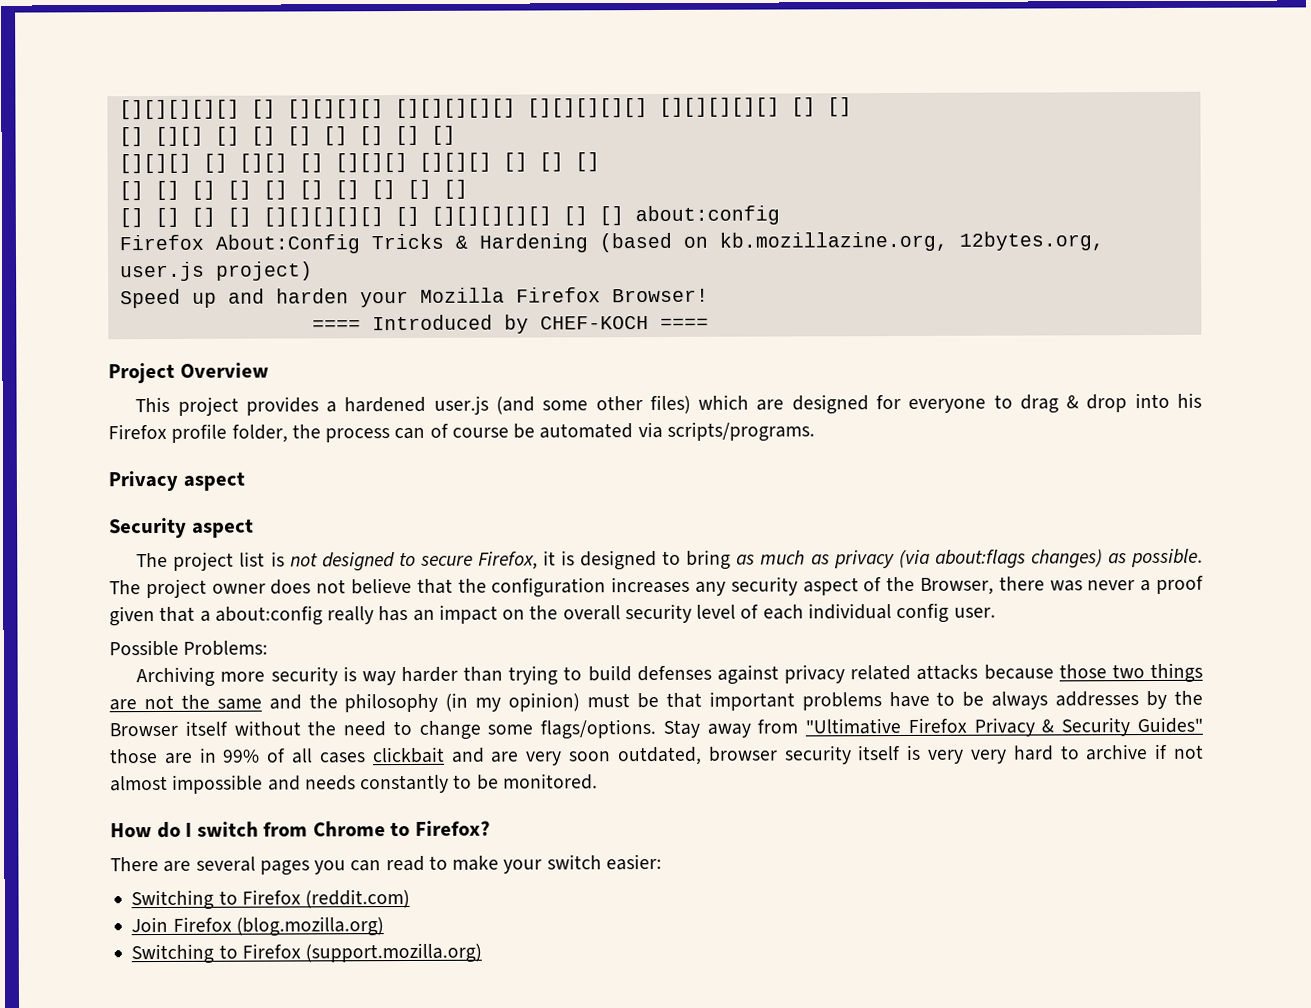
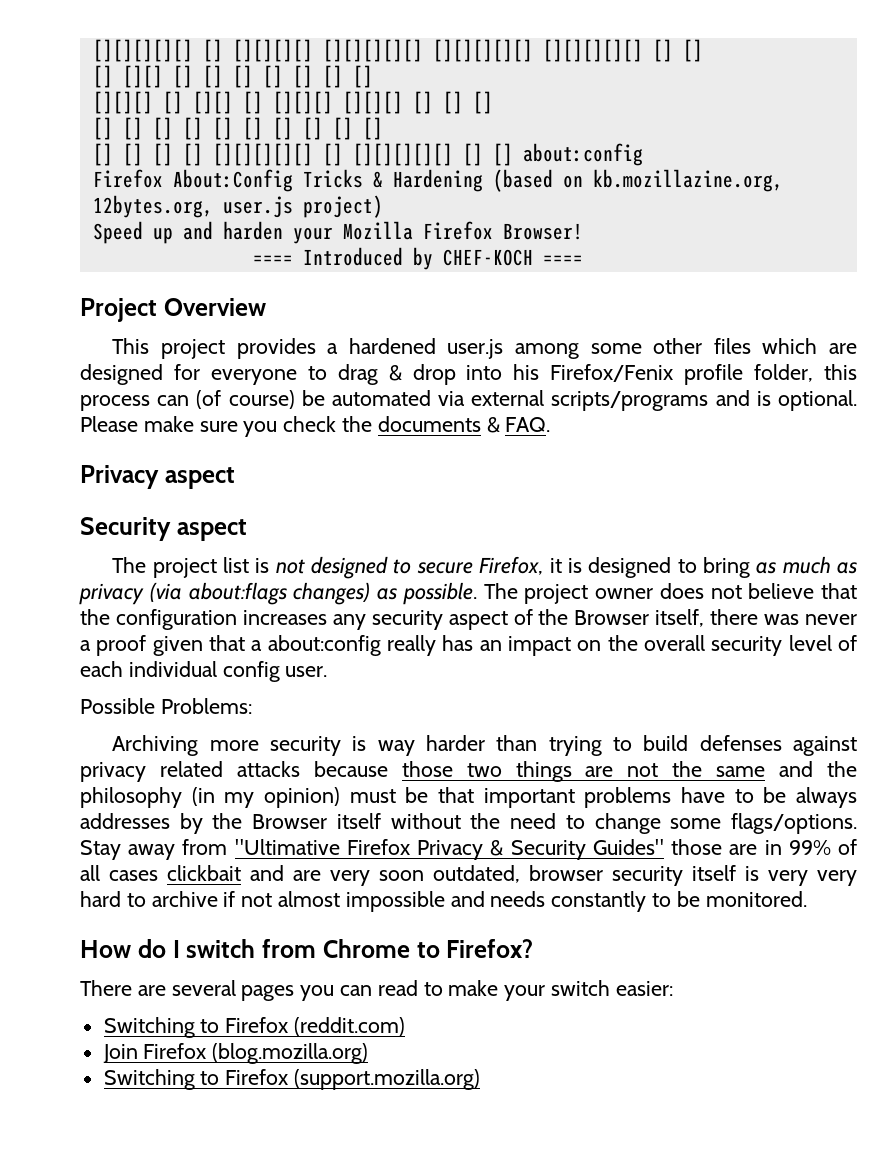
[495,396,535,415] (and -> [514,343,579,359] among
[649,394,691,415] files) -> [713,338,751,354] files
[108,423,167,440] Firefox -> [550,364,674,382] Firefox/Fenix
[291,424,321,439] the -> [824,364,857,380] this
[429,423,509,438] of course -> [196,390,295,409] (of course)
[666,421,815,442] scripts/programs. -> [471,390,857,411] [80,416,551,437] external scripts/programs and is optional. Please make sure you check the documents & FAQ.
[919,577,994,595] Browser, -> [574,609,705,627] Browser itself,

